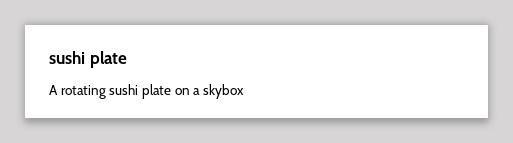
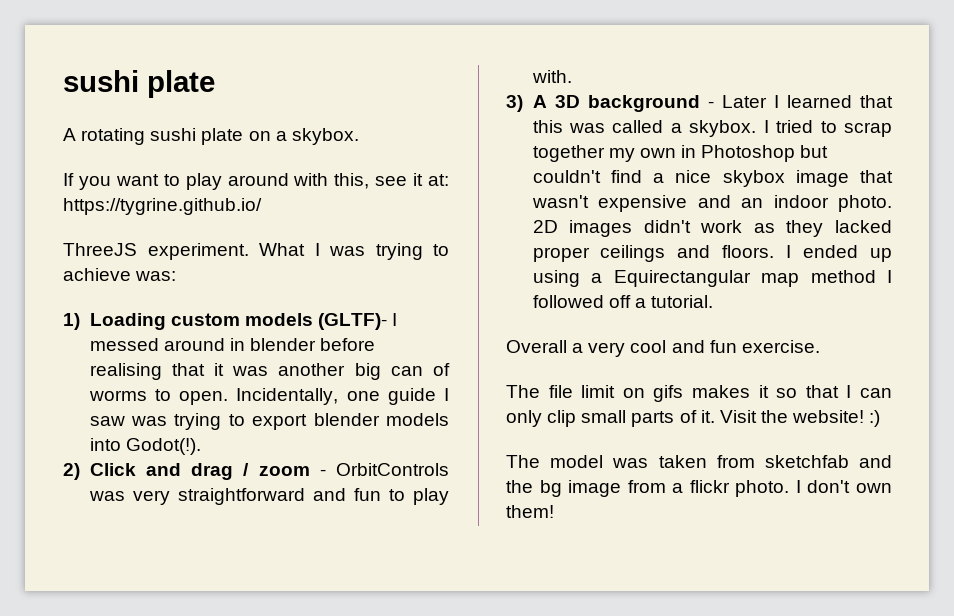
[202,84,244,99] skybox -> [291,128,359,145] [63,173,449,190] [63,198,262,215] [63,243,449,260] [63,268,177,281] [63,313,398,330] [89,338,376,351] [89,363,451,380] [88,388,449,405] [89,413,450,430] [89,438,201,455] [63,463,449,480] [88,488,449,505] [531,70,572,83] [506,95,893,112] [532,120,892,137] [532,145,829,162] [532,170,893,187] [531,195,892,212] [532,220,892,237] [532,245,892,262] [532,270,892,287] [532,295,713,308] [506,340,820,357] [506,385,892,402] [506,410,881,427] [506,455,892,468] [506,480,892,497] [506,505,554,518] skybox. // If you want to play around with this, see it at: https://tygrine.github.io/ // ThreeJS experiment. What I was trying to achieve was: // 1) Loading custom models (GLTF)- I messed around in blender before realising that it was another big can of worms to open. Incidentally, one guide I saw was trying to export blender models into Godot(!). // 2) Click and drag / zoom - OrbitControls was very straightforward and fun to play with. // 3) A 3D background - Later I learned that this was called a skybox. I tried to scrap together my own in Photoshop but couldn't find a nice skybox image that wasn't expensive and an indoor photo. 2D images didn't work as they lacked proper ceilings and floors. I ended up using a Equirectangular map method I followed off a tutorial. // Overall a very cool and fun exercise. // The file limit on gifs makes it so that I can only clip small parts of it. Visit the website! :) // The model was taken from sketchfab and the bg image from a flickr photo. I don't own them!

